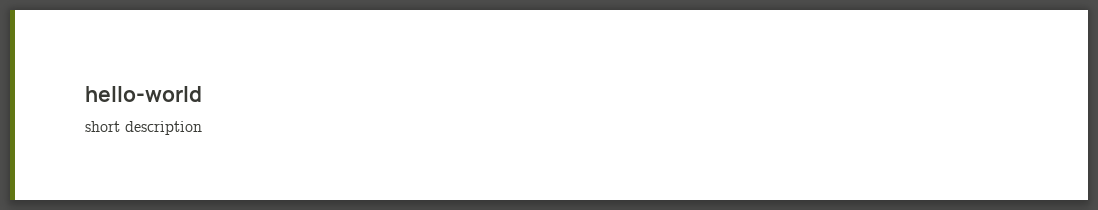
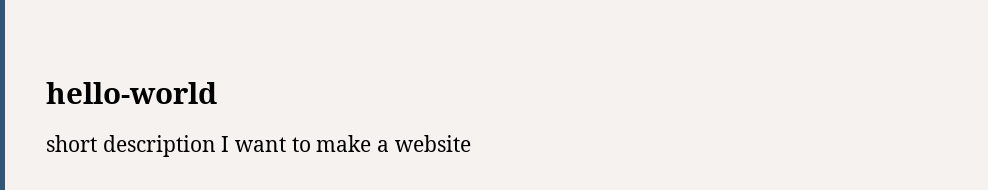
(202, 128) none -> [221,135,471,152] I want to make a website

